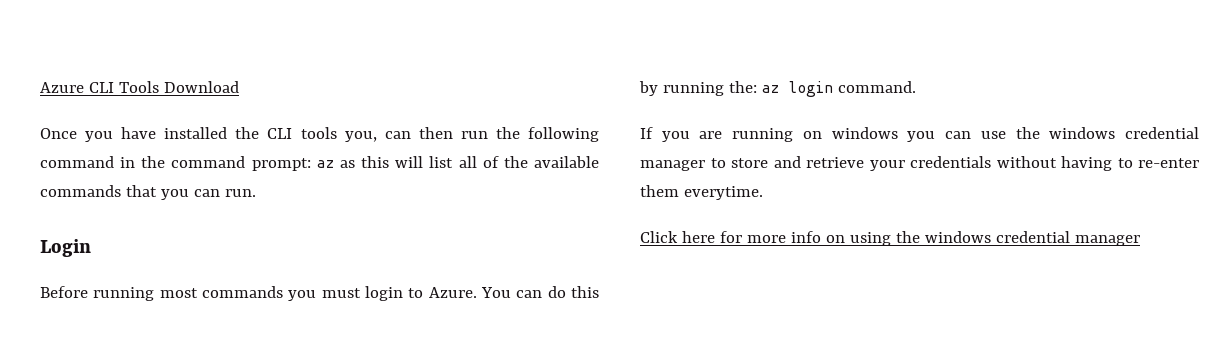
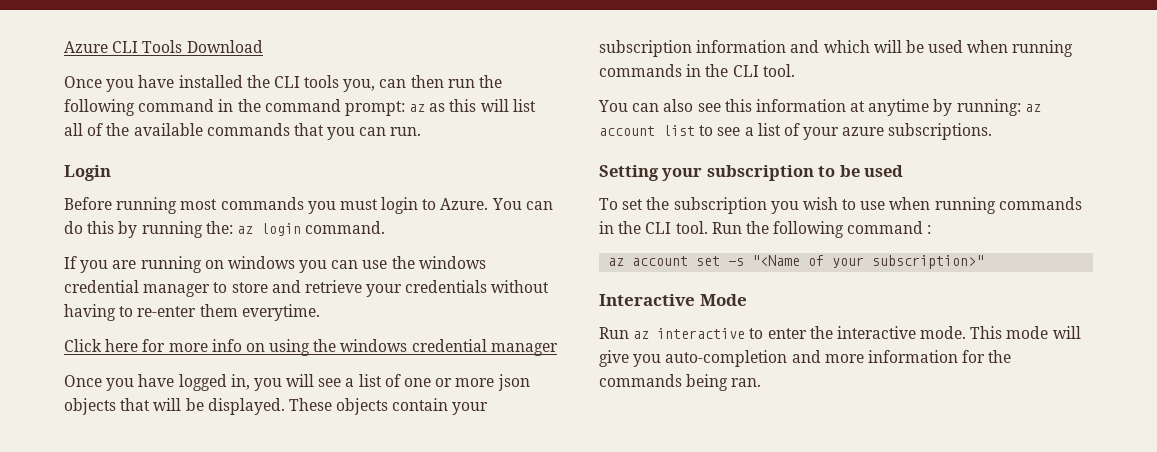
(1140, 240) none -> [64,374,530,391] [64,398,489,415] [599,40,1074,57] [599,64,795,77] [598,99,1041,116] [599,123,993,140] [599,165,904,181] [599,197,1082,214] [599,221,932,238] [608,255,985,269] [599,294,747,306] [599,326,1081,339] [599,350,1012,367] [599,374,762,391] // Once you have logged in, you will see a list of one or more json objects that will be displayed. These objects contain your subscription information and which will be used when running commands in the CLI tool. // You can also see this information at anytime by running: az account list to see a list of your azure subscriptions. // Setting your subscription to be used // To set the subscription you wish to use when running commands in the CLI tool. Run the following command : // az account set -s "<Name of your subscription>" // Interactive Mode // Run az interactive to enter the interactive mode. This mode will give you auto-completion and more information for the commands being ran.

